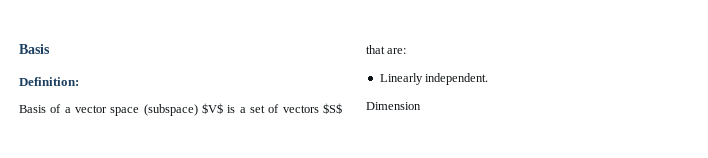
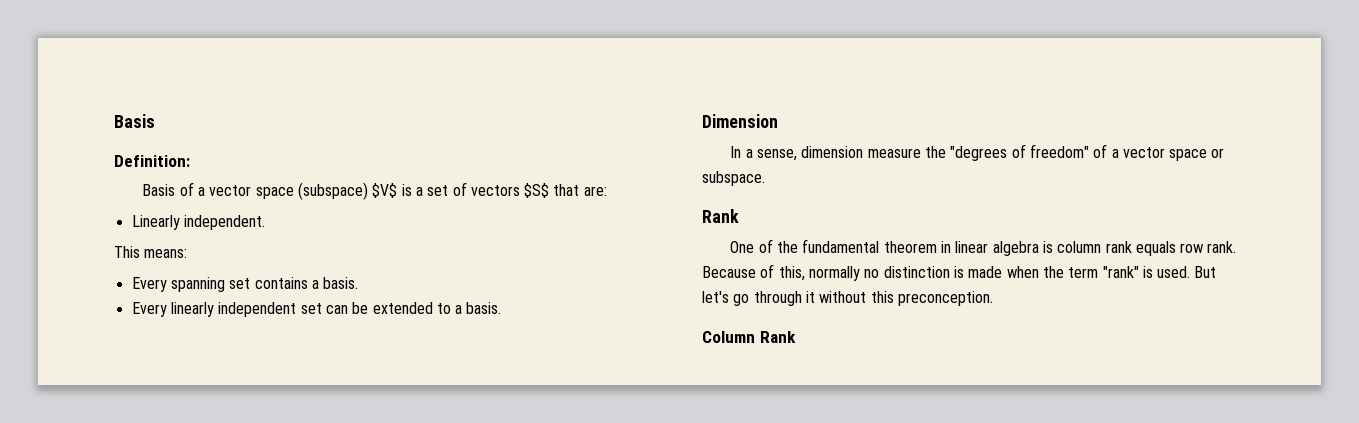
[366,102,421,110] Dimension -> [114,246,188,258] [131,277,359,292] [131,302,502,317] [702,114,778,128] [730,144,1225,161] [702,171,765,186] [702,209,739,223] [730,239,1237,256] [702,264,1217,281] [702,291,993,306] [702,331,796,343] This means: // Every spanning set contains a basis. // Every linearly independent set can be extended to a basis. // Dimension // In a sense, dimension measure the "degrees of freedom" of a vector space or subspace. // Rank // One of the fundamental theorem in linear algebra is column rank equals row rank. Because of this, normally no distinction is made when the term "rank" is used. But let's go through it without this preconception. // Column Rank

